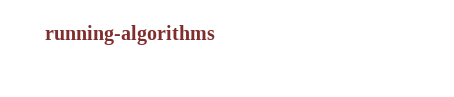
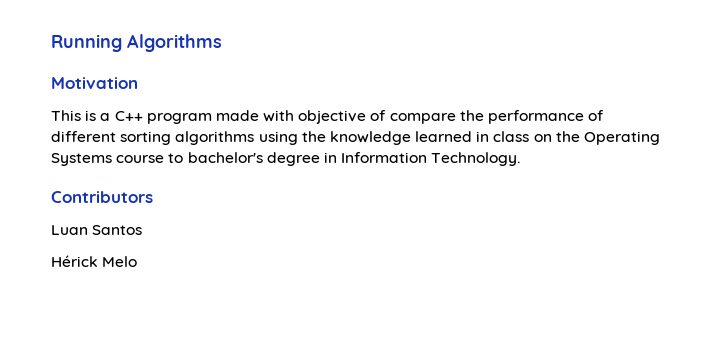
[45,25,215,45] running-algorithms -> [51,34,222,52] [51,77,138,89] [51,110,605,124] [51,131,661,145] [51,152,521,166] [51,191,153,203] [51,225,143,235] [51,255,138,267] Running Algorithms // Motivation // This is a C++ program made with objective of compare the performance of different sorting algorithms using the knowledge learned in class on the Operating Systems course to bachelor's degree in Information Technology. // Contributors // Luan Santos // Hérick Melo

